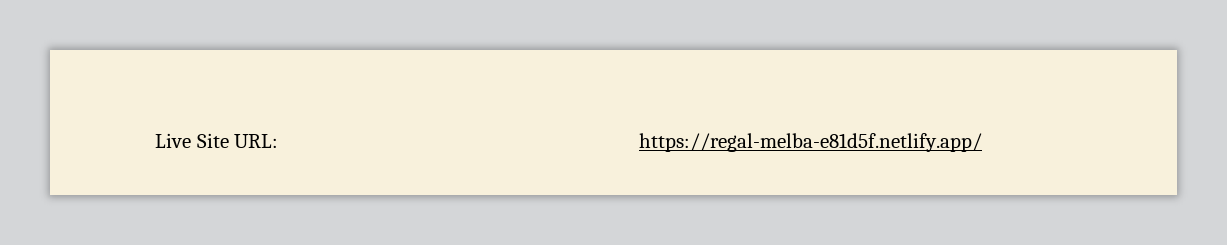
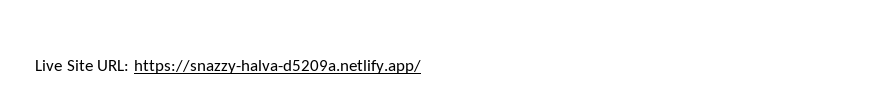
[639,133,982,152] https://regal-melba-e81d5f.netlify.app/ -> [133,60,421,74] https://snazzy-halva-d5209a.netlify.app/

